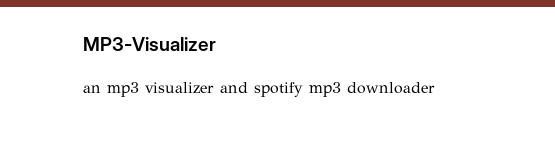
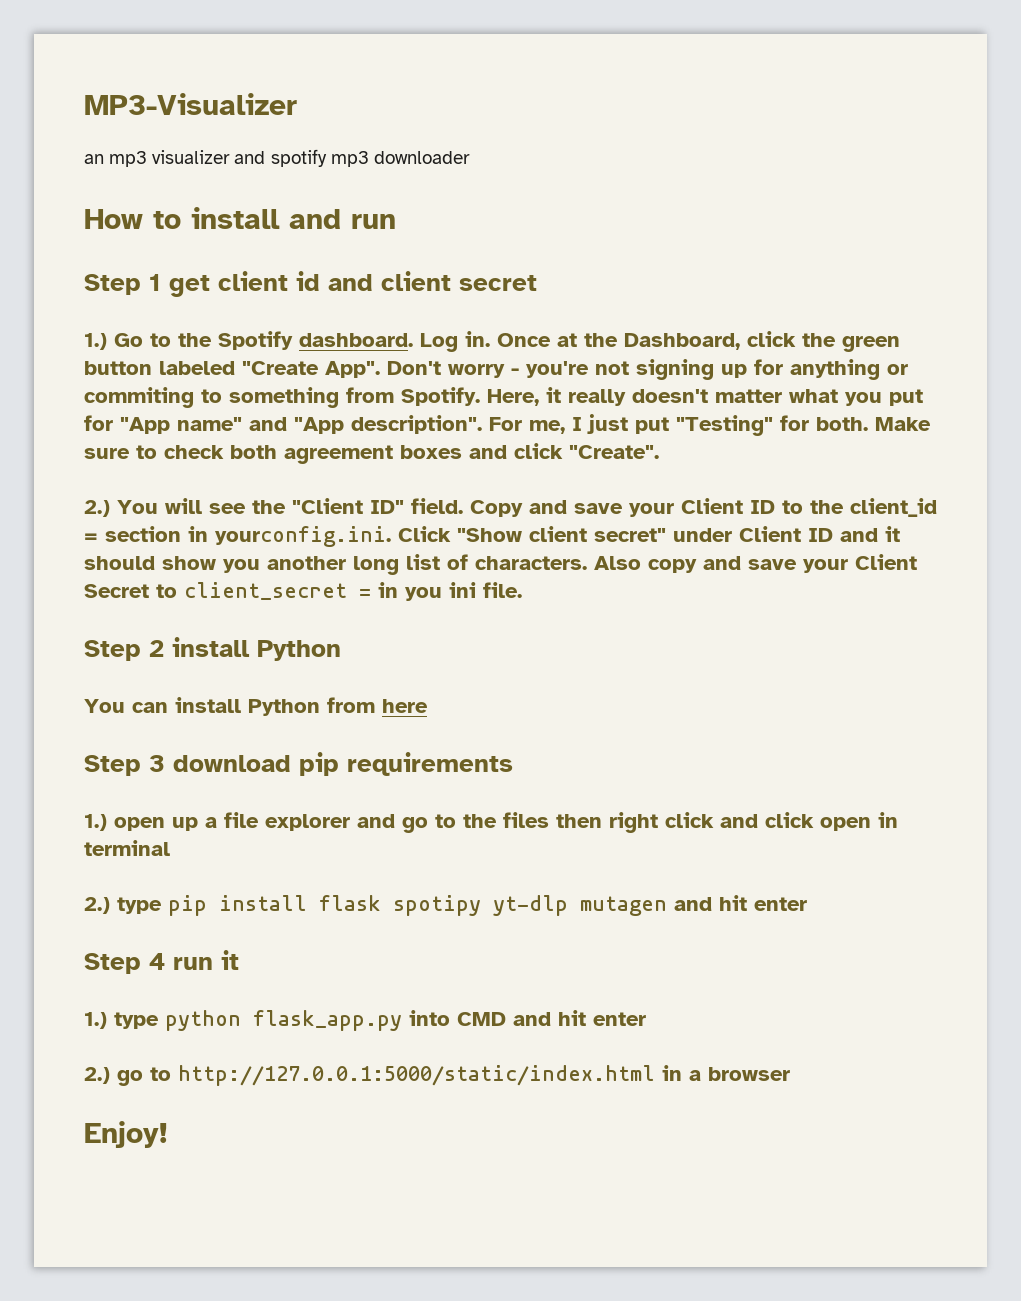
(435, 88) none -> [84,207,396,229] [84,271,537,297] [84,331,900,352] [84,359,908,380] [84,387,923,408] [84,414,931,436] [84,443,659,464] [84,498,937,517] [84,526,900,547] [84,554,917,575] [84,582,522,601] [84,637,341,661] [84,697,428,716] [84,752,513,776] [84,812,898,833] [84,840,170,856] [84,895,807,916] [84,950,239,974] [84,1010,646,1031] [84,1065,790,1086] [84,1121,167,1148] // How to install and run // Step 1 get client id and client secret // 1.) Go to the Spotify dashboard. Log in. Once at the Dashboard, click the green button labeled "Create App". Don't worry - you're not signing up for anything or commiting to something from Spotify. Here, it really doesn't matter what you put for "App name" and "App description". For me, I just put "Testing" for both. Make sure to check both agreement boxes and click "Create". // 2.) You will see the "Client ID" field. Copy and save your Client ID to the client_id = section in yourconfig.ini. Click "Show client secret" under Client ID and it should show you another long list of characters. Also copy and save your Client Secret to client_secret = in you ini file. // Step 2 install Python // You can install Python from here // Step 3 download pip requirements // 1.) open up a file explorer and go to the files then right click and click open in terminal // 2.) type pip install flask spotipy yt-dlp mutagen and hit enter // Step 4 run it // 1.) type python flask_app.py into CMD and hit enter // 2.) go to http://127.0.0.1:5000/static/index.html in a browser // Enjoy!

